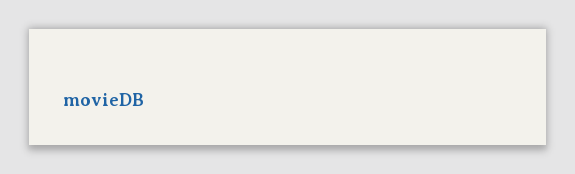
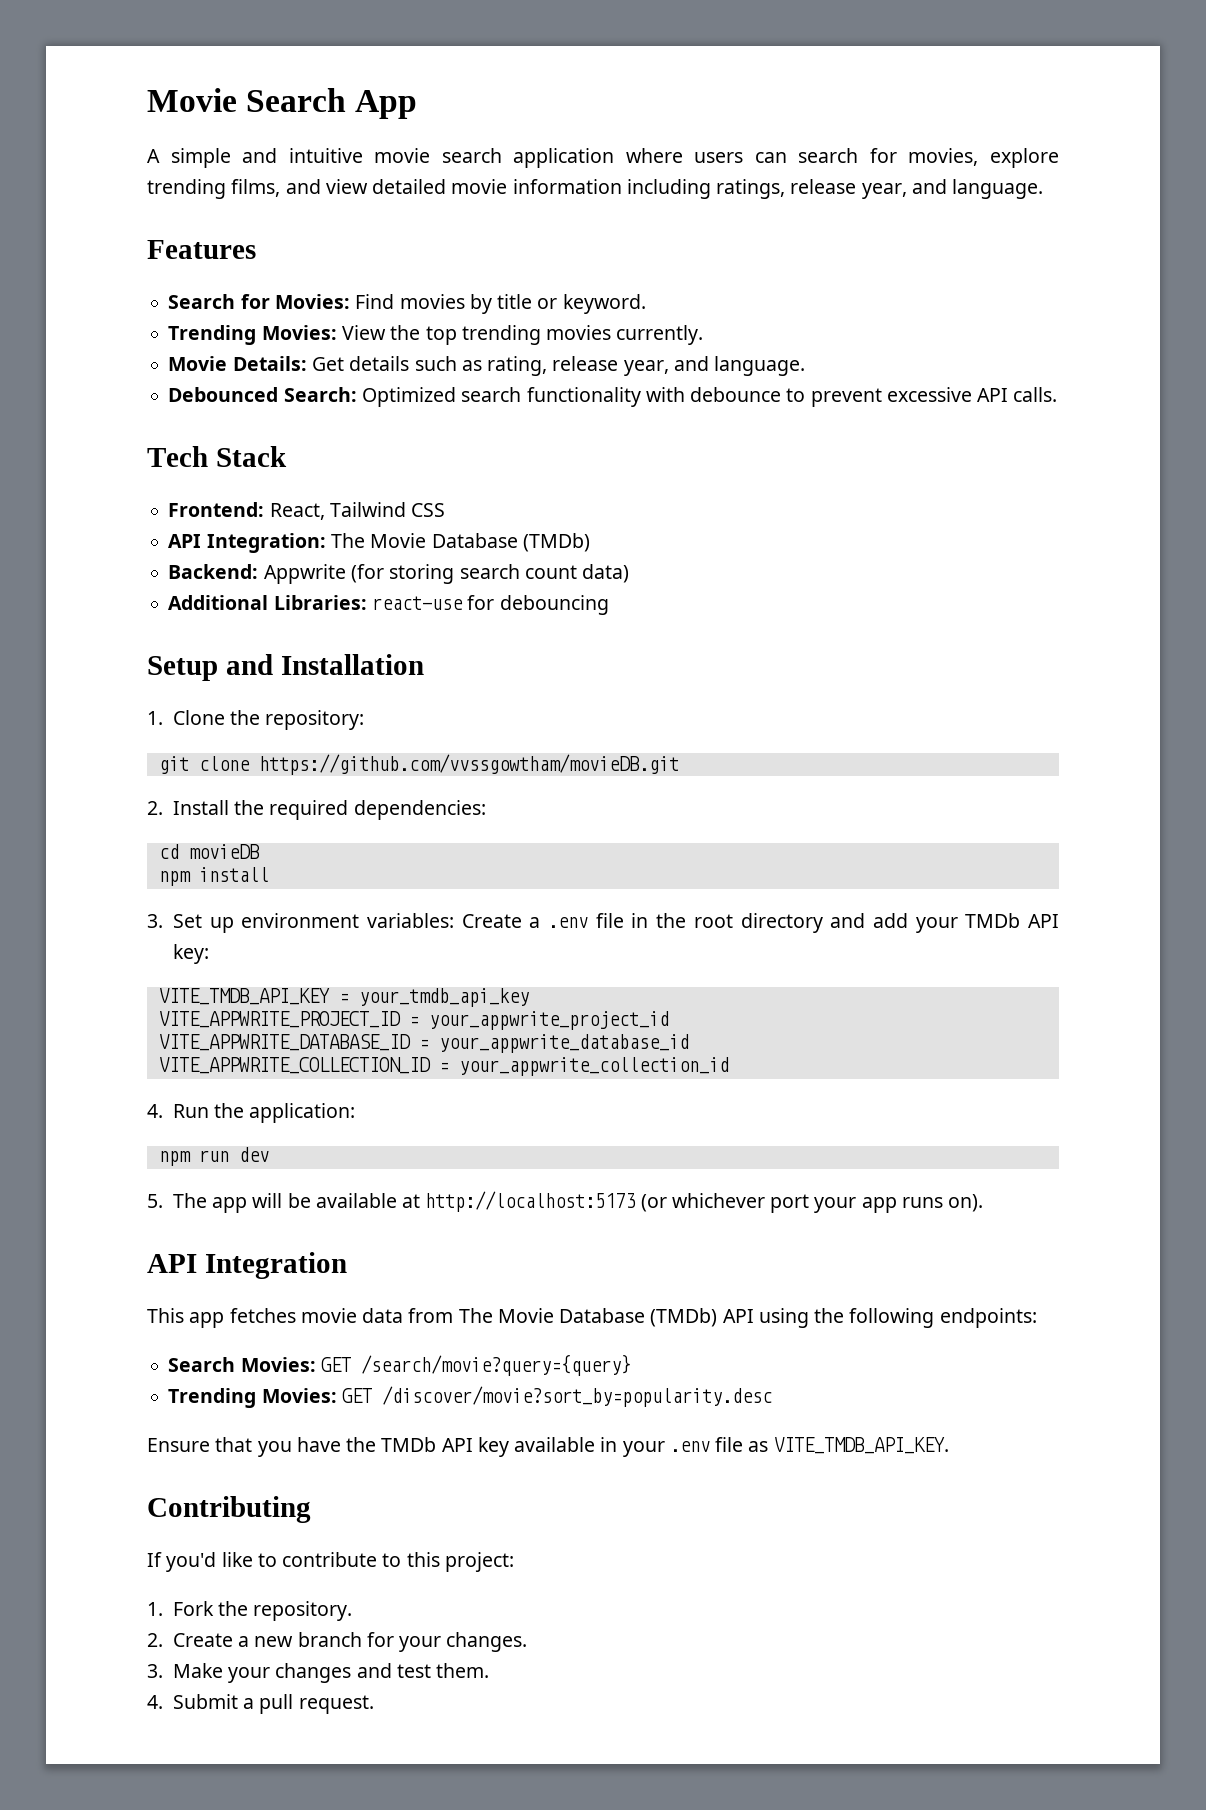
[63,93,144,106] movieDB -> [147,88,418,119] [147,148,1059,168] [147,179,1044,199] [147,240,256,259] [168,294,646,314] [168,325,704,345] [168,356,806,376] [168,387,1058,407] [147,446,287,467] [168,502,446,520] [168,533,590,553] [168,564,630,584] [168,595,609,615] [147,654,424,681] [147,710,365,730] [158,754,679,775] [147,800,486,820] [158,844,260,859] [158,867,269,886] [147,913,1059,933] [172,944,209,964] [158,988,529,1007] [158,1011,669,1030] [158,1034,689,1053] [158,1057,729,1076] [147,1103,356,1123] [158,1147,269,1166] [147,1191,984,1213] [147,1252,347,1279] [147,1308,1037,1328] [168,1354,631,1376] [168,1386,772,1408] [147,1437,949,1457] [147,1496,311,1523] [147,1552,514,1572] [147,1601,353,1621] [147,1632,528,1652] [147,1663,490,1683] [147,1694,374,1714] Movie Search App // A simple and intuitive movie search application where users can search for movies, explore trending films, and view detailed movie information including ratings, release year, and language. // Features // Search for Movies: Find movies by title or keyword. // Trending Movies: View the top trending movies currently. // Movie Details: Get details such as rating, release year, and language. // Debounced Search: Optimized search functionality with debounce to prevent excessive API calls. // Tech Stack // Frontend: React, Tailwind CSS // API Integration: The Movie Database (TMDb) // Backend: Appwrite (for storing search count data) // Additional Libraries: react-use for debouncing // Setup and Installation // 1. Clone the repository: // git clone https://github.com/vvssgowtham/movieDB.git // 2. Install the required dependencies: // cd movieDB // npm install // 3. Set up environment variables: Create a .env file in the root directory and add your TMDb API key: // VITE_TMDB_API_KEY = your_tmdb_api_key // VITE_APPWRITE_PROJECT_ID = your_appwrite_project_id // VITE_APPWRITE_DATABASE_ID = your_appwrite_database_id // VITE_APPWRITE_COLLECTION_ID = your_appwrite_collection_id // 4. Run the application: // npm run dev // 5. The app will be available at http://localhost:5173 (or whichever port your app runs on). // API Integration // This app fetches movie data from The Movie Database (TMDb) API using the following endpoints: // Search Movies: GET /search/movie?query={query} // Trending Movies: GET /discover/movie?sort_by=popularity.desc // Ensure that you have the TMDb API key available in your .env file as VITE_TMDB_API_KEY. // Contributing // If you'd like to contribute to this project: // 1. Fork the repository. // 2. Create a new branch for your changes. // 3. Make your changes and test them. // 4. Submit a pull request.

